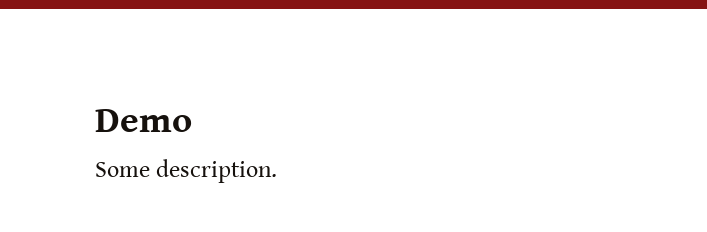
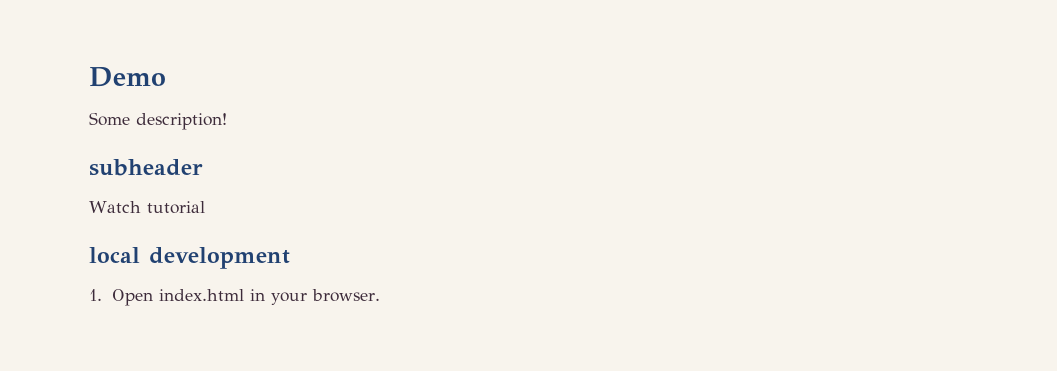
[156,159,278,183] description. -> [136,113,227,130] [89,159,203,176] [89,201,205,214] [89,247,290,269] [89,289,381,306] description! // subheader // Watch tutorial // local development // 1. Open index.html in your browser.

